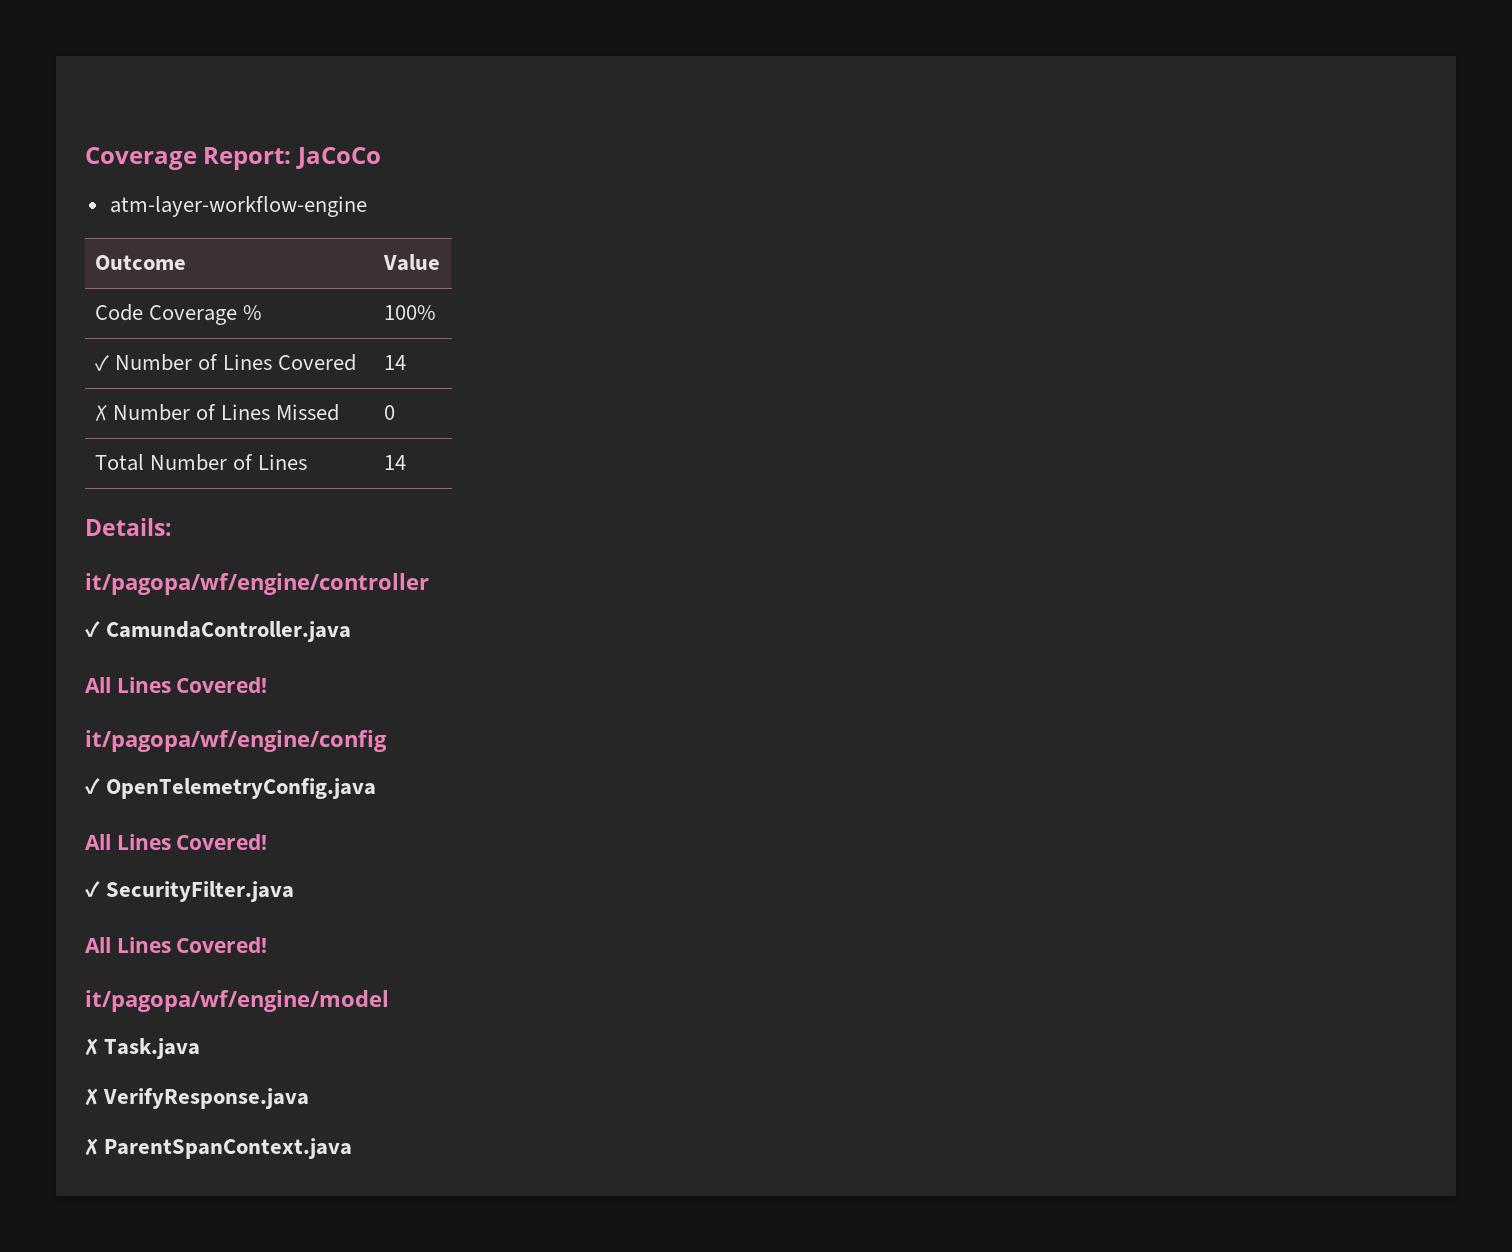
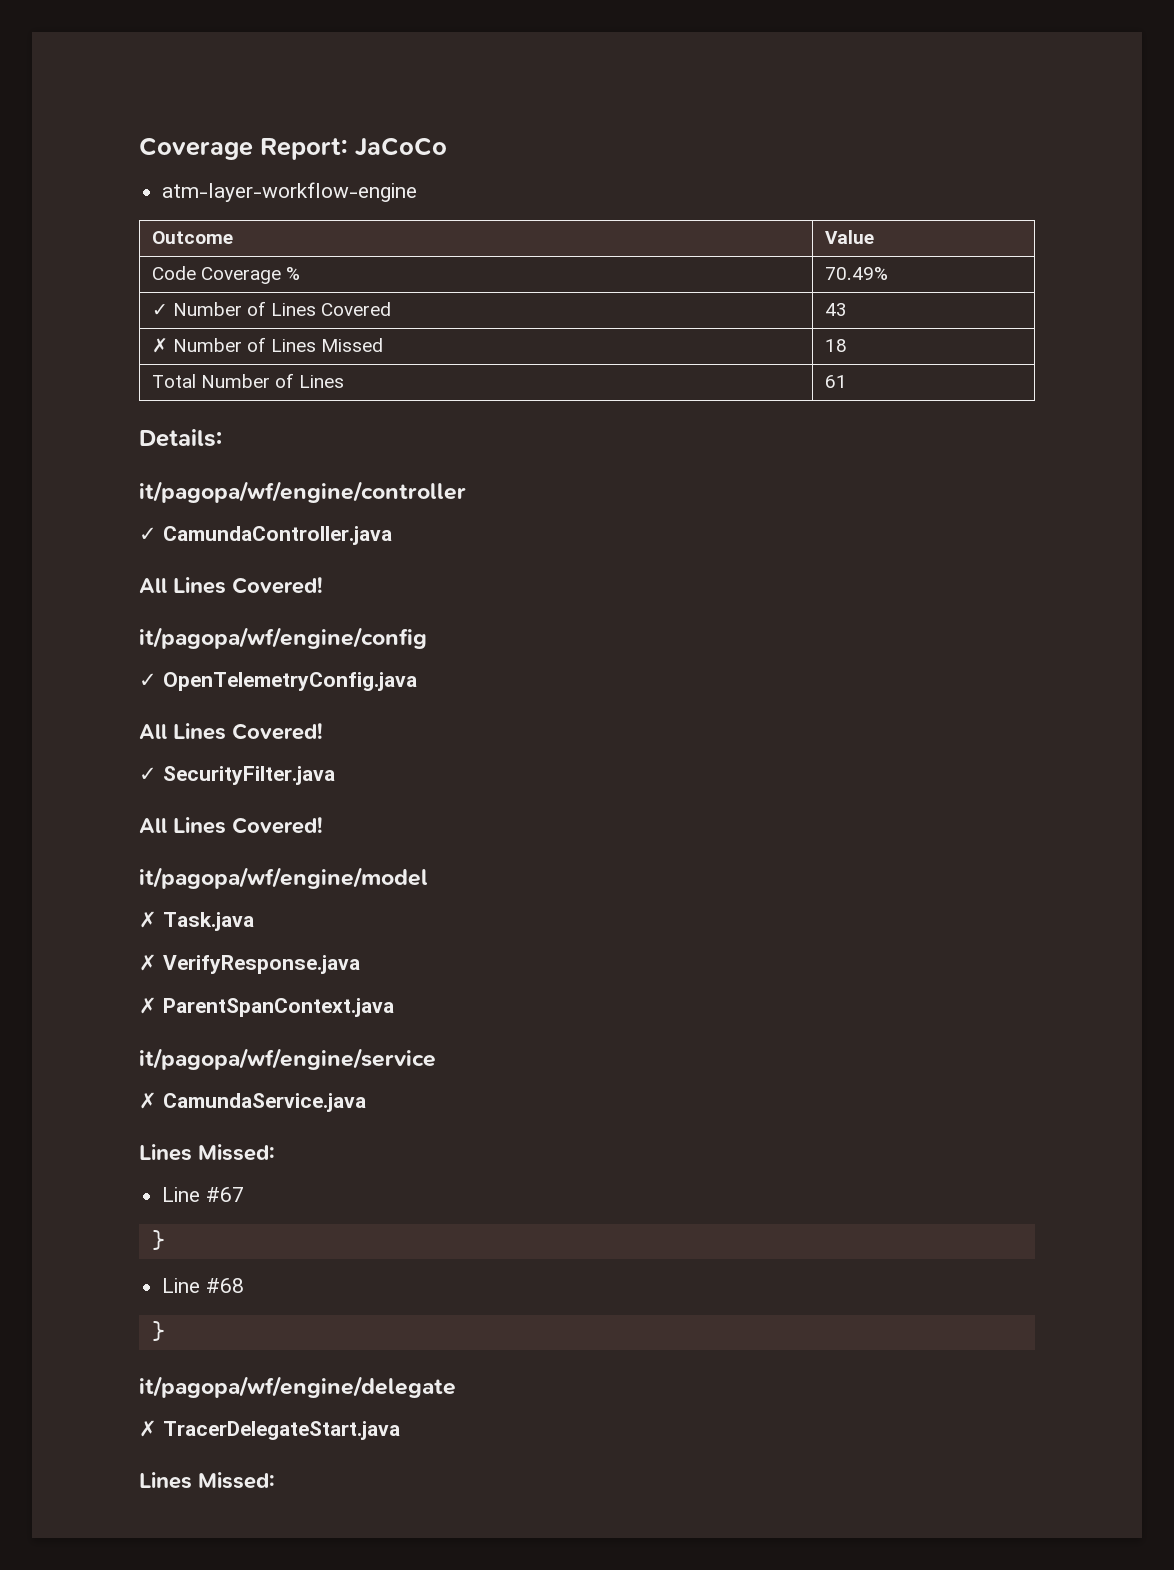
[383,305,436,320] 100% -> [824,267,888,280] 70.49%
[383,355,406,370] 14 -> [824,303,847,316] 43
[383,405,395,420] 0 -> [824,339,847,352] 18
[383,455,406,470] 14 -> [824,375,847,388] 61
(353, 1148) none -> [139,1048,436,1070] [139,1092,366,1112] [139,1144,275,1161] [162,1187,245,1202] [151,1230,165,1250] [162,1278,245,1293] [151,1321,165,1341] [139,1376,456,1398] [139,1420,400,1440] [139,1472,275,1489] // it/pagopa/wf/engine/service // ✗ CamundaService.java // Lines Missed: // Line #67 // } // Line #68 // } // it/pagopa/wf/engine/delegate // ✗ TracerDelegateStart.java // Lines Missed:

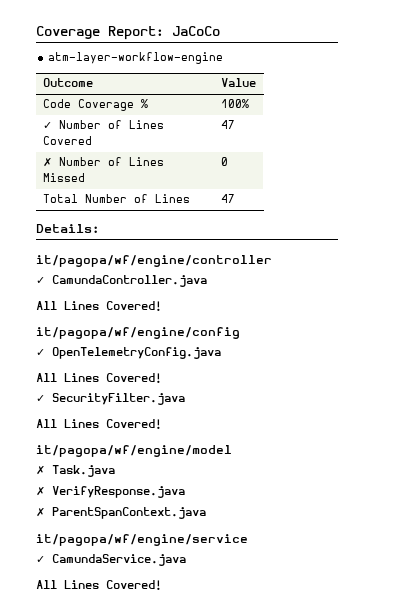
[824,267,888,280] 70.49% -> [220,99,249,108] 100%
[824,303,847,316] 43 -> [220,120,235,129] 47
[824,339,847,352] 18 -> [220,157,228,166] 0
[824,375,847,388] 61 -> [220,194,235,203] 47
[139,1092,157,1109] ✗ -> [36,556,45,563] ✓
[139,1144,275,1161] [162,1187,245,1202] [151,1230,165,1250] [162,1278,245,1293] [151,1321,165,1341] [139,1376,456,1398] [139,1420,400,1440] [139,1472,275,1489] Lines Missed: // Line #67 // } // Line #68 // } // it/pagopa/wf/engine/delegate // ✗ TracerDelegateStart.java // Lines Missed: -> [36,580,162,590] All Lines Covered!

